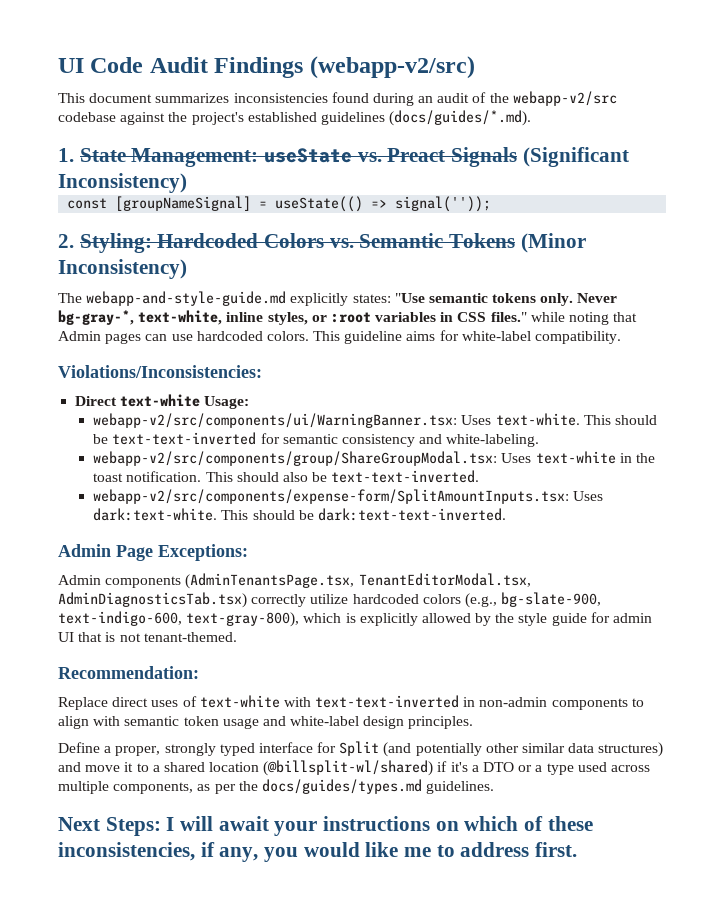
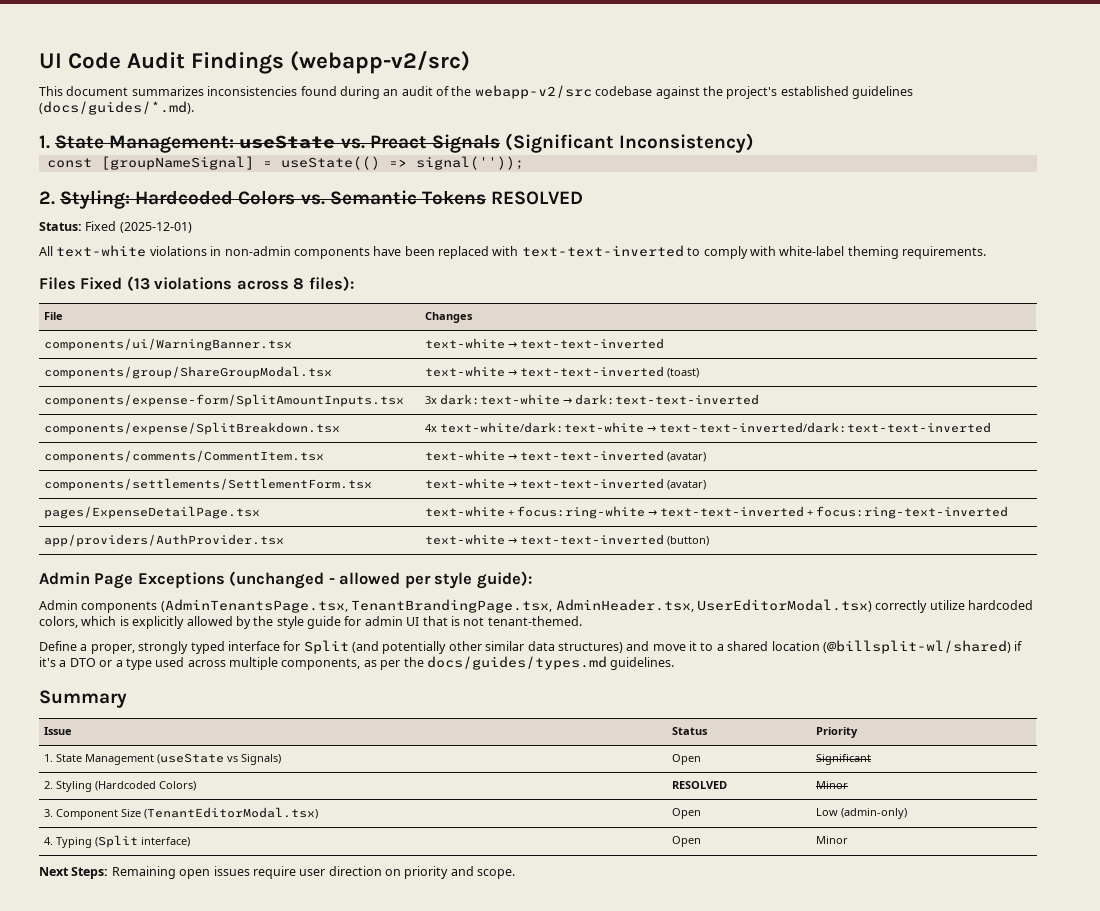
[520,233,586,253] [58,259,187,279] [58,291,618,306] [58,310,638,325] [58,330,622,344] [58,365,262,378] [75,394,250,409] [93,413,657,428] [93,432,540,447] [93,451,655,466] [93,470,480,483] [93,489,604,504] [93,508,506,521] [58,544,248,561] [58,573,531,589] [58,592,602,608] [58,611,300,627] (Minor Inconsistency) // The webapp-and-style-guide.md explicitly states: "Use semantic tokens only. Never bg-gray-*, text-white, inline styles, or :root variables in CSS files." while noting that Admin pages can use hardcoded colors. This guideline aims for white-label compatibility. // Violations/Inconsistencies: // Direct text-white Usage: // webapp-v2/src/components/ui/WarningBanner.tsx: Uses text-white. This should be text-text-inverted for semantic consistency and white-labeling. // webapp-v2/src/components/group/ShareGroupModal.tsx: Uses text-white in the toast notification. This should also be text-text-inverted. // webapp-v2/src/components/expense-form/SplitAmountInputs.tsx: Uses dark:text-white. This should be dark:text-text-inverted. // Admin Page Exceptions: // Admin components (AdminTenantsPage.tsx, TenantEditorModal.tsx, AdminDiagnosticsTab.tsx) correctly utilize hardcoded colors (e.g., bg-slate-900, text-indigo-600, text-gray-800), -> [490,191,583,205] [39,221,192,233] [39,245,986,259] [39,276,354,291] [44,312,64,320] [425,312,474,323] [44,338,293,351] [425,338,665,349] [44,366,333,379] [425,366,700,378] [44,394,405,407] [425,394,760,405] [44,422,341,435] [425,422,992,433] [44,450,325,463] [425,450,707,462] [44,478,373,491] [425,478,707,490] [44,506,261,519] [425,506,1009,519] [44,534,285,547] [425,534,710,546] [39,571,532,589] [39,599,1033,613] [39,616,78,628] RESOLVED // Status: Fixed (2025-12-01) // All text-white violations in non-admin components have been replaced with text-text-inverted to comply with white-label theming requirements. // Files Fixed (13 violations across 8 files): // File | Changes // components/ui/WarningBanner.tsx | text-white → text-text-inverted // components/group/ShareGroupModal.tsx | text-white → text-text-inverted (toast) // components/expense-form/SplitAmountInputs.tsx | 3x dark:text-white → dark:text-text-inverted // components/expense/SplitBreakdown.tsx | 4x text-white/dark:text-white → text-text-inverted/dark:text-text-inverted // components/comments/CommentItem.tsx | text-white → text-text-inverted (avatar) // components/settlements/SettlementForm.tsx | text-white → text-text-inverted (avatar) // pages/ExpenseDetailPage.tsx | text-white + focus:ring-white → text-text-inverted + focus:ring-text-inverted // app/providers/AuthProvider.tsx | text-white → text-text-inverted (button) // Admin Page Exceptions (unchanged - allowed per style guide): // Admin components (AdminTenantsPage.tsx, TenantBrandingPage.tsx, AdminHeader.tsx, UserEditorModal.tsx) correctly utilize hardcoded colors,
[58,666,199,679] [58,695,644,710] [58,716,474,729] // Recommendation: // Replace direct uses of text-white with text-text-inverted in non-admin components to align with semantic token usage and white-label design principles. -> (582, 621) none
[58,816,593,836] [58,842,578,862] Next Steps: I will await your instructions on which of these inconsistencies, if any, you would like me to address first. -> [39,690,127,708] [44,727,73,735] [672,727,709,735] [816,727,859,738] [44,753,282,765] [672,754,702,765] [816,754,872,765] [44,781,197,792] [672,781,728,789] [816,781,849,789] [44,807,319,820] [672,808,702,819] [816,808,908,819] [44,835,191,848] [672,836,702,847] [816,836,849,844] [39,866,516,879] Summary // Issue | Status | Priority // 1. State Management (useState vs Signals) | Open | Significant // 2. Styling (Hardcoded Colors) | RESOLVED | Minor // 3. Component Size (TenantEditorModal.tsx) | Open | Low (admin-only) // 4. Typing (Split interface) | Open | Minor // Next Steps: Remaining open issues require user direction on priority and scope.

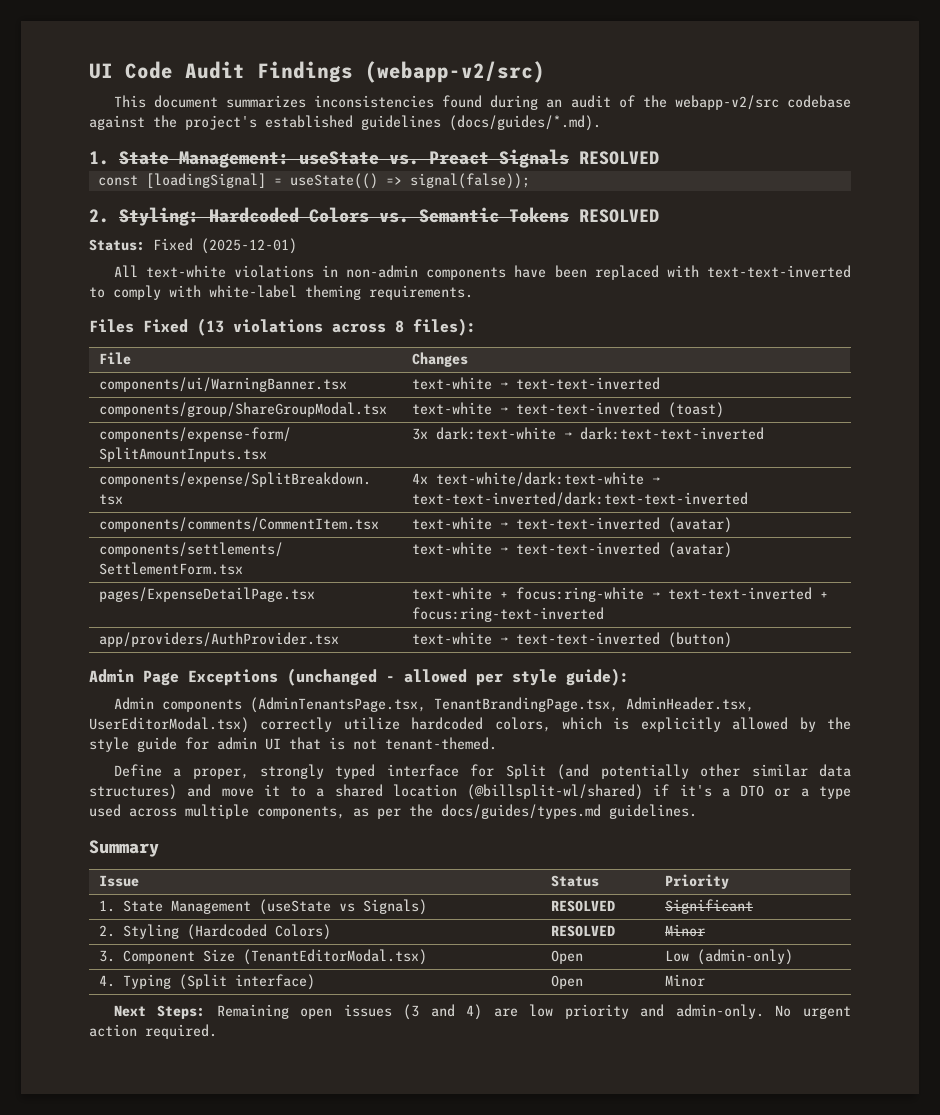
[504,133,755,153] (Significant Inconsistency) -> [579,151,659,165] RESOLVED
[100,156,254,170] [groupNameSignal] -> [145,173,266,188] [loadingSignal]
[415,156,524,170] signal('')); -> [409,173,530,189] signal(false));
[672,754,702,765] Open -> [551,900,616,912] RESOLVED
[252,866,516,879] require user direction on priority and scope. -> [403,1004,851,1020] [89,1024,217,1039] (3 and 4) are low priority and admin-only. No urgent action required.

